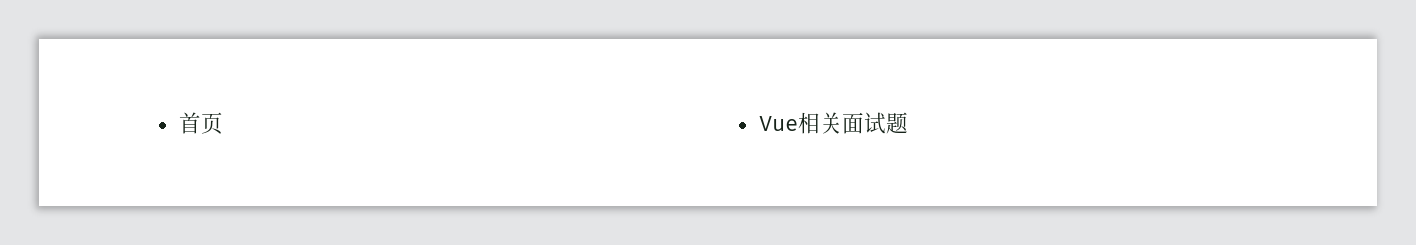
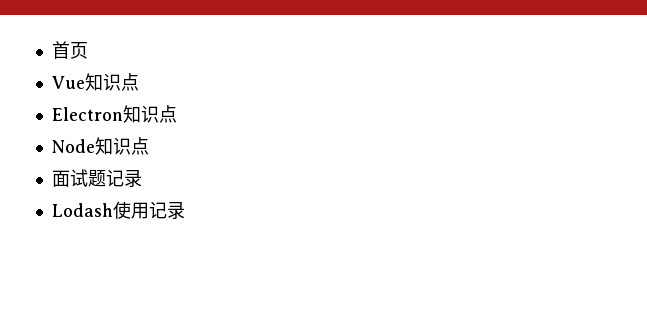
[797,112,908,134] 相关面试题 -> [84,73,139,91] [51,105,177,123] [51,137,149,155] [51,169,142,187] [51,201,185,219] 知识点 // Electron知识点 // Node知识点 // 面试题记录 // Lodash使用记录

